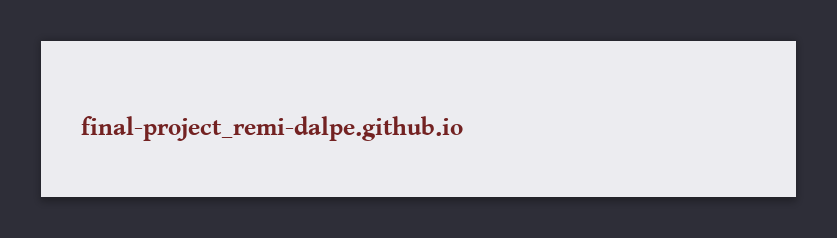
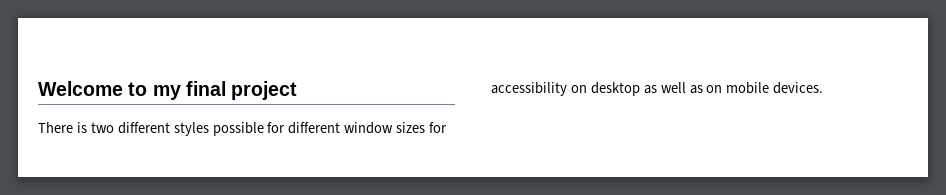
[81,116,463,141] final-project_remi-dalpe.github.io -> [38,81,298,100] [38,122,448,136] [491,82,824,96] Welcome to my final project // There is two different styles possible for different window sizes for accessibility on desktop as well as on mobile devices.

